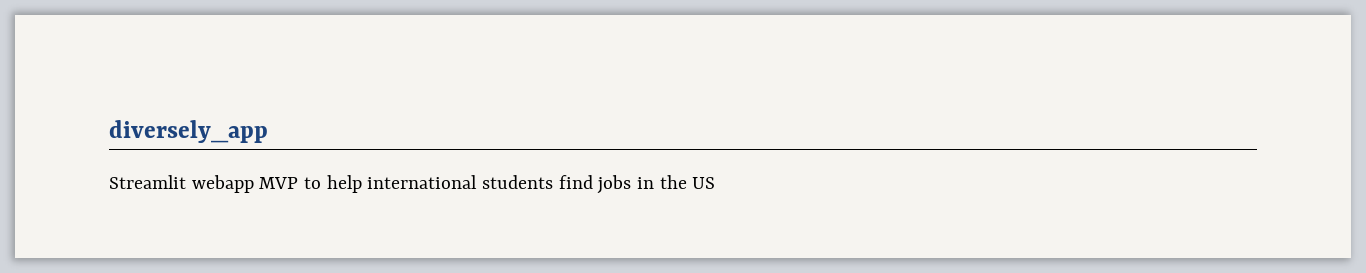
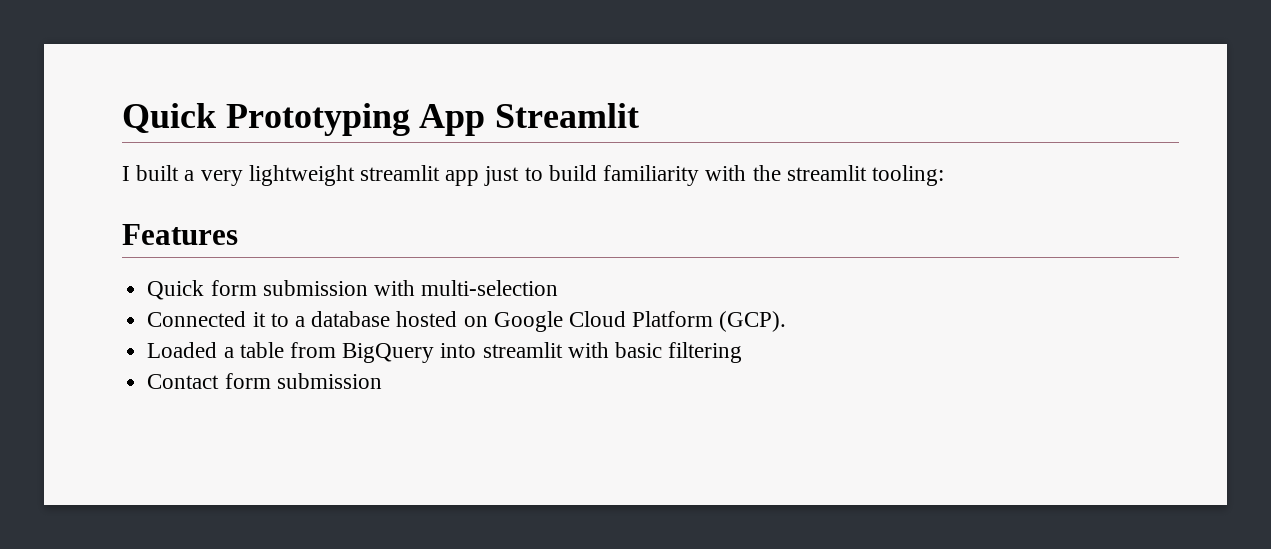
[109,120,268,143] [109,175,716,194] diversely_app // Streamlit webapp MVP to help international students find jobs in the US -> [122,103,640,136] [122,165,944,186] [122,224,238,245] [147,280,559,300] [147,311,787,332] [147,342,743,363] [147,373,382,389] Quick Prototyping App Streamlit // I built a very lightweight streamlit app just to build familiarity with the streamlit tooling: // Features // Quick form submission with multi-selection // Connected it to a database hosted on Google Cloud Platform (GCP). // Loaded a table from BigQuery into streamlit with basic filtering // Contact form submission

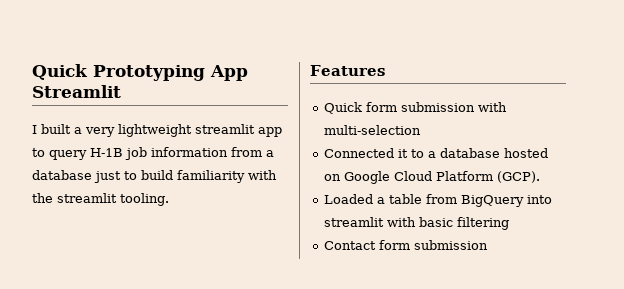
(480, 178) none -> [32,147,274,160] [32,170,92,180] to query H-1B job information from a database
[871,165,944,186] tooling: -> [120,193,169,206] tooling.

